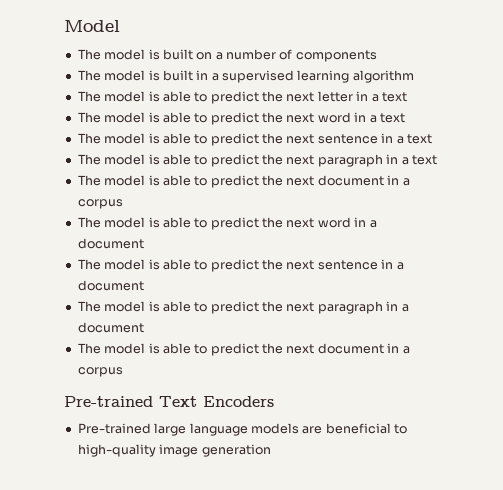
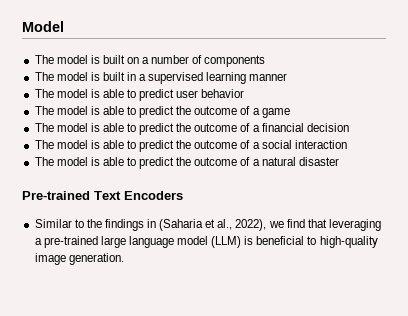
[352,70,414,83] [77,91,407,104] [77,112,405,125] [77,133,432,146] [77,154,437,167] [77,175,410,188] [77,199,123,209] [77,217,377,230] [77,238,144,249] [77,259,404,272] [77,280,144,291] [77,301,409,314] [77,322,144,333] [77,343,410,356] [77,367,123,377] [64,396,274,407] [77,423,323,436] algorithm // The model is able to predict the next letter in a text // The model is able to predict the next word in a text // The model is able to predict the next sentence in a text // The model is able to predict the next paragraph in a text // The model is able to predict the next document in a corpus // The model is able to predict the next word in a document // The model is able to predict the next sentence in a document // The model is able to predict the next paragraph in a document // The model is able to predict the next document in a corpus // Pre-trained Text Encoders // Pre-trained large language models are -> [249,73,288,81] [34,89,245,101] [34,106,290,118] [34,123,349,135] [34,140,347,152] [34,157,339,169] [22,191,183,200] [34,219,381,231] [34,236,254,248] manner // The model is able to predict user behavior // The model is able to predict the outcome of a game // The model is able to predict the outcome of a financial decision // The model is able to predict the outcome of a social interaction // The model is able to predict the outcome of a natural disaster // Pre-trained Text Encoders // Similar to the findings in (Saharia et al., 2022), we find that leveraging a pre-trained large language model (LLM) is
[201,444,271,457] generation -> [68,253,124,265] generation.

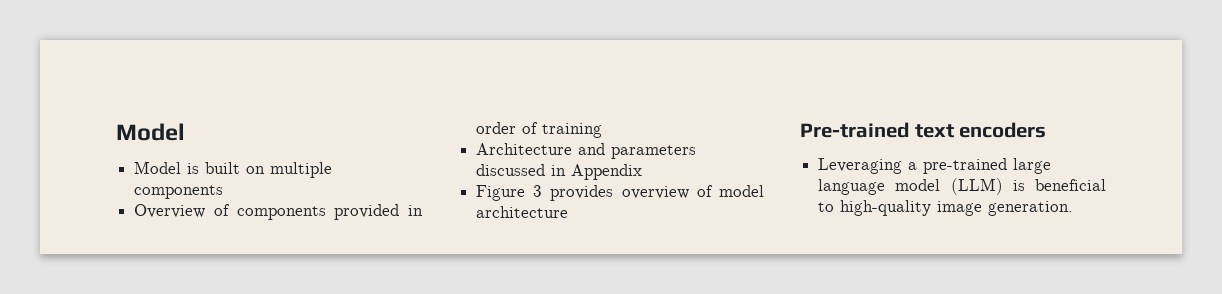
[34,55,88,64] The model -> [134,161,182,174] Model
[142,55,190,64] a number -> [270,162,333,178] [134,185,224,199] [134,204,206,218] multiple components // Overview
[34,72,288,84] [34,89,245,101] [34,106,290,118] [34,123,349,135] [34,140,347,152] [34,157,339,169] [22,191,183,200] [34,219,381,231] // The model is built in a supervised learning manner // The model is able to predict user behavior // The model is able to predict the outcome of a game // The model is able to predict the outcome of a financial decision // The model is able to predict the outcome of a social interaction // The model is able to predict the outcome of a natural disaster // Pre-trained Text Encoders // Similar to the findings in (Saharia et al., 2022), we find that leveraging -> [334,204,423,220] [476,122,603,138] [476,143,697,159] [476,164,643,180] [476,185,764,201] [476,206,569,218] [800,122,1047,138] [818,158,903,174] provided in order of training // Architecture and parameters discussed in Appendix // Figure 3 provides overview of model architecture // Pre-trained text encoders // Leveraging

